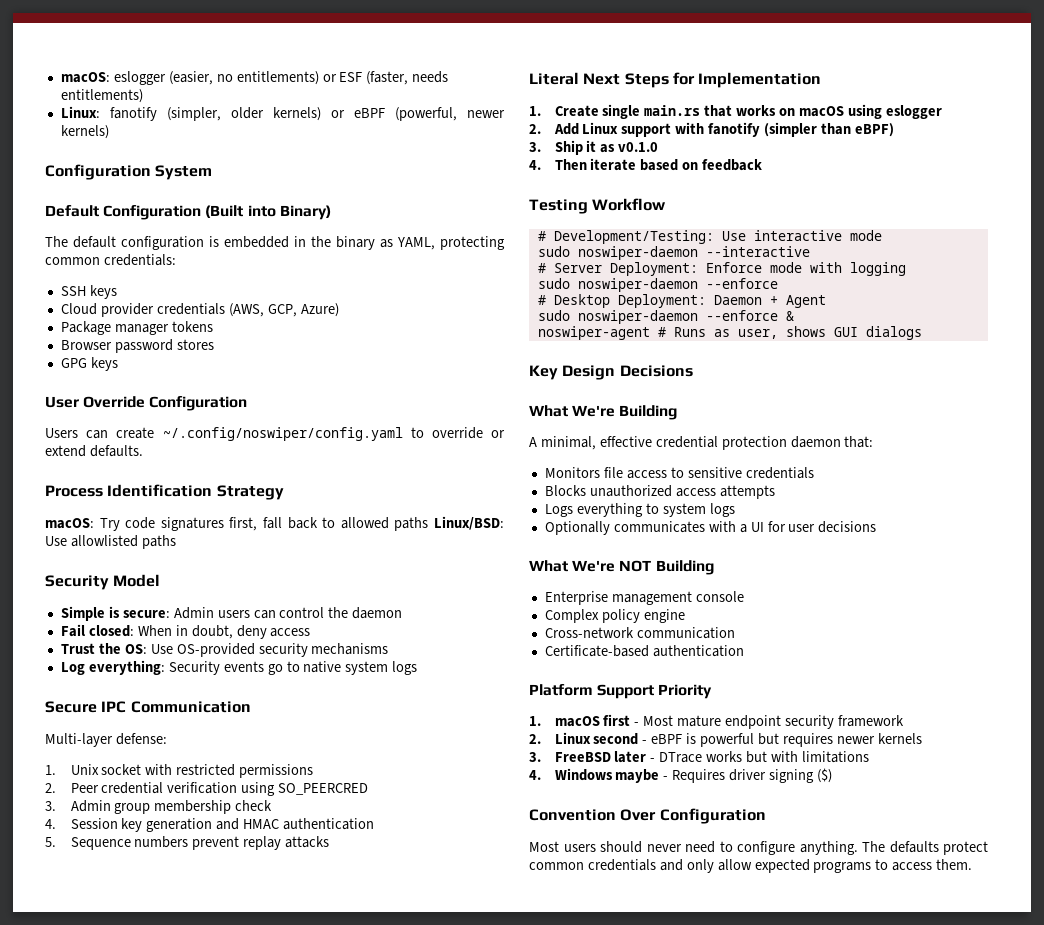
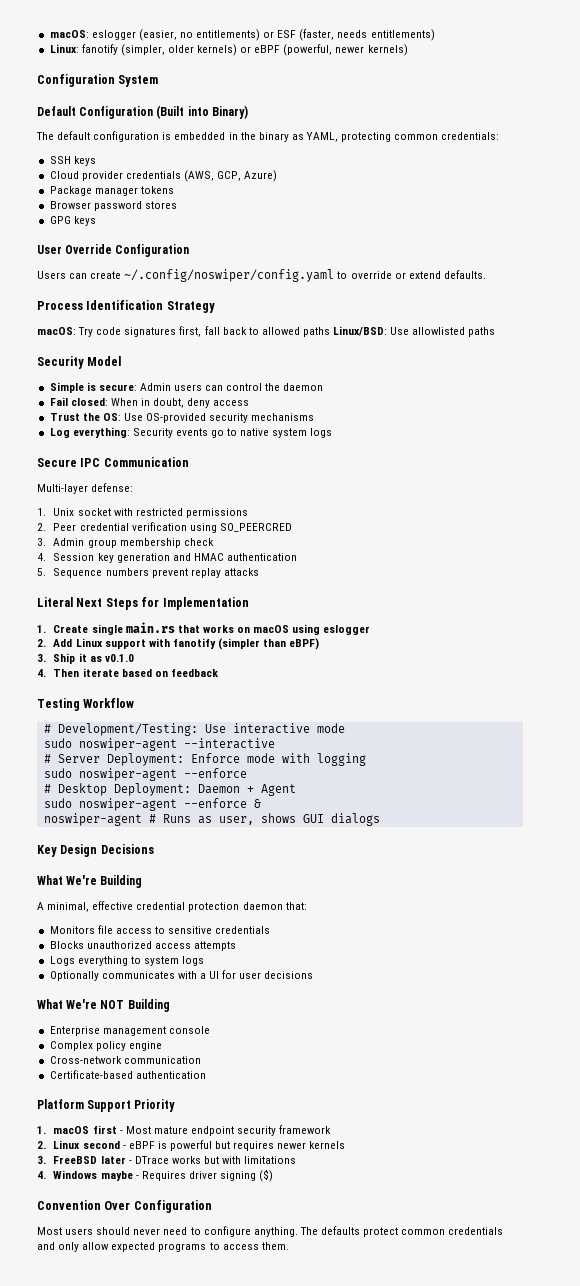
[577,246,698,260] noswiper-daemon -> [78,738,177,751] noswiper-agent
[577,278,698,292] noswiper-daemon -> [78,768,177,781] noswiper-agent
[577,310,698,324] noswiper-daemon -> [78,798,177,811] noswiper-agent

